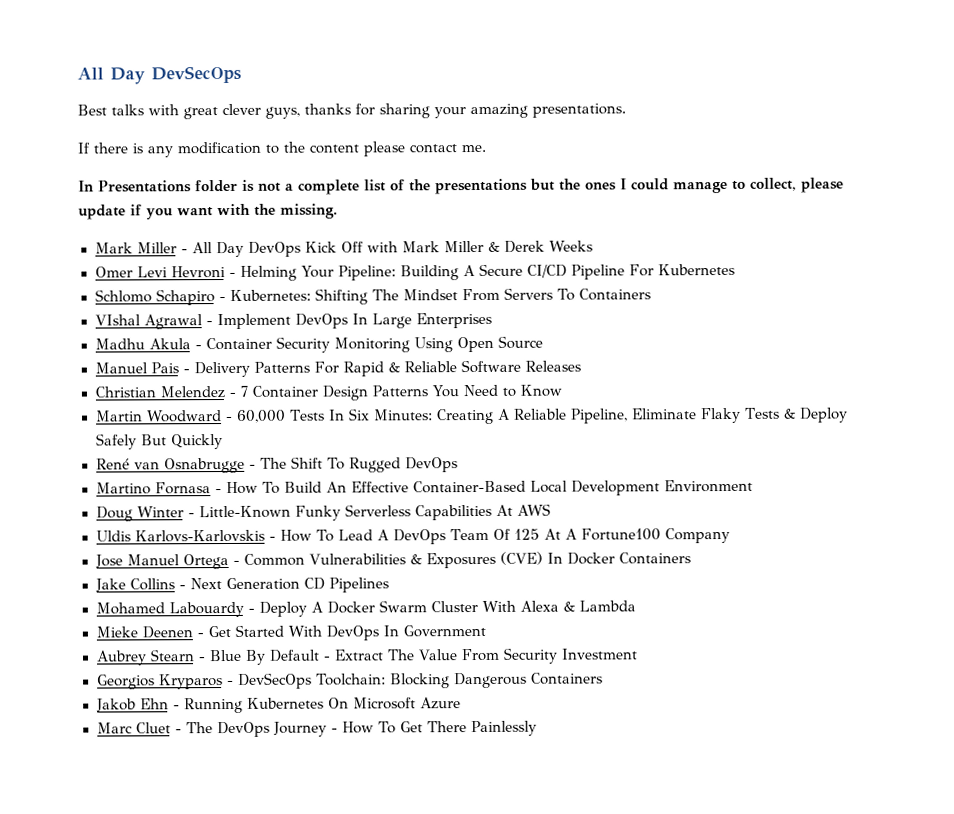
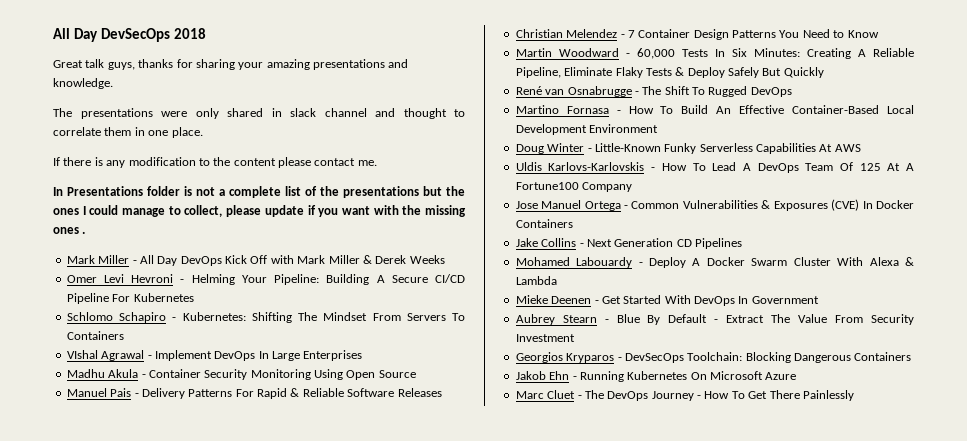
[77,103,261,120] // Best talks with great clever -> [173,28,206,39] [53,59,105,68] 2018 // Great talk
[532,103,626,118] presentations. -> [313,59,409,70] [53,78,113,89] [53,108,465,119] [53,127,203,138] presentations and knowledge. // The presentations were only shared in slack channel and thought to correlate them in one place.
[280,203,338,219] missing. -> [424,205,466,217] [53,227,86,234] missing ones .

